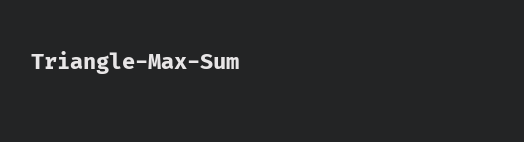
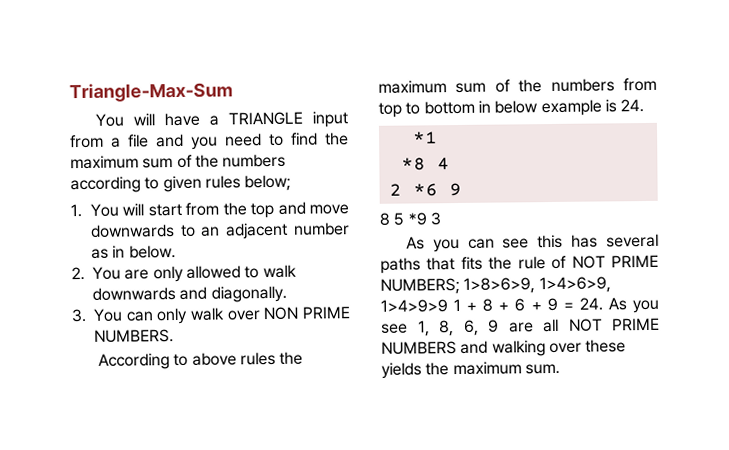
(239, 62) none -> [94,111,348,128] [70,132,349,150] [70,153,287,170] [70,174,292,194] [70,201,349,219] [89,222,350,240] [90,245,176,259] [71,264,297,283] [92,285,287,303] [71,306,350,325] [94,329,174,343] [97,351,304,370] [378,77,657,94] [378,99,645,118] [412,131,438,144] [400,157,450,171] [388,182,462,197] [379,212,442,226] [405,233,659,253] [380,254,659,274] [380,276,611,295] [380,297,659,314] [381,317,660,337] [381,339,627,357] [381,361,560,379] // You will have a TRIANGLE input from a file and you need to find the maximum sum of the numbers according to given rules below; // 1. You will start from the top and move downwards to an adjacent number as in below. // 2. You are only allowed to walk downwards and diagonally. // 3. You can only walk over NON PRIME NUMBERS. // According to above rules the maximum sum of the numbers from top to bottom in below example is 24. // *1 // *8 4 // 2 *6 9 // 8 5 *9 3 // As you can see this has several paths that fits the rule of NOT PRIME NUMBERS; 1>8>6>9, 1>4>6>9, 1>4>9>9 1 + 8 + 6 + 9 = 24. As you see 1, 8, 6, 9 are all NOT PRIME NUMBERS and walking over these yields the maximum sum.

